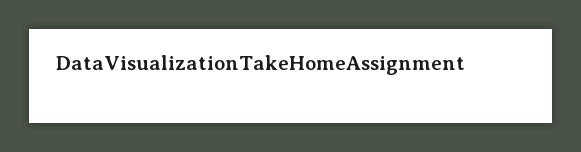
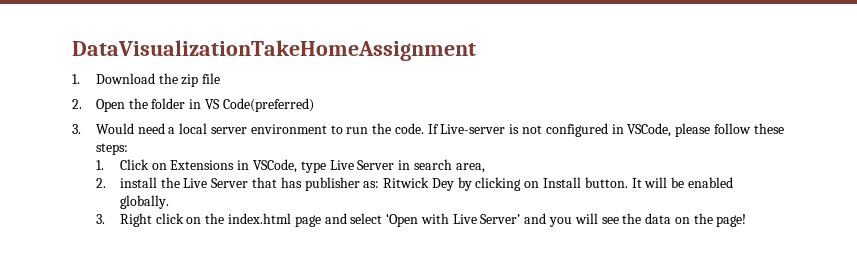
(465, 65) none -> [72,73,221,87] [72,98,314,112] [72,123,784,137] [95,143,128,155] [95,159,485,173] [95,177,733,191] [119,195,169,209] [95,213,747,227] // 1. Download the zip file // 2. Open the folder in VS Code(preferred) // 3. Would need a local server environment to run the code. If Live-server is not configured in VSCode, please follow these steps: // 1. Click on Extensions in VSCode, type Live Server in search area, // 2. install the Live Server that has publisher as: Ritwick Dey by clicking on Install button. It will be enabled globally. // 3. Right click on the index.html page and select ‘Open with Live Server’ and you will see the data on the page!

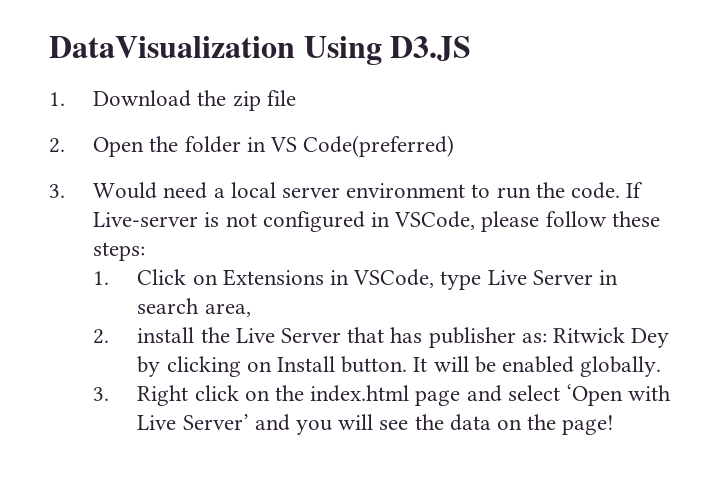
[72,40,476,61] DataVisualizationTakeHomeAssignment -> [49,36,472,65] DataVisualization Using D3.JS

